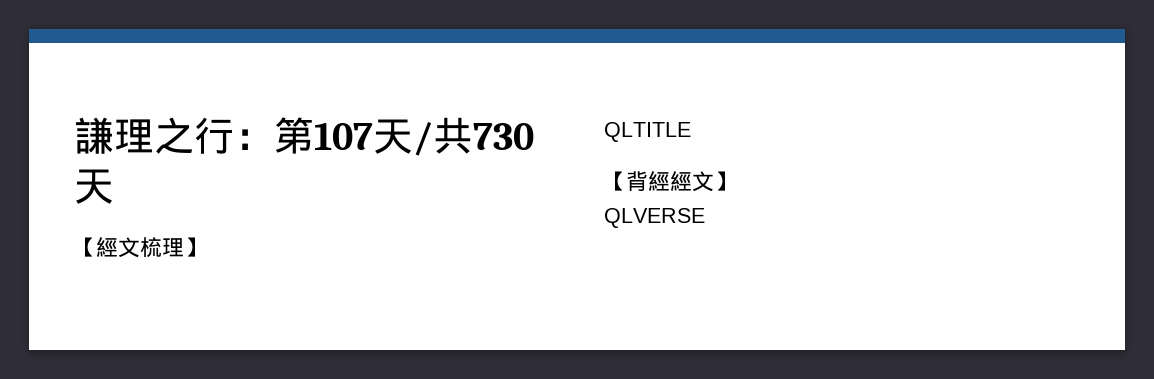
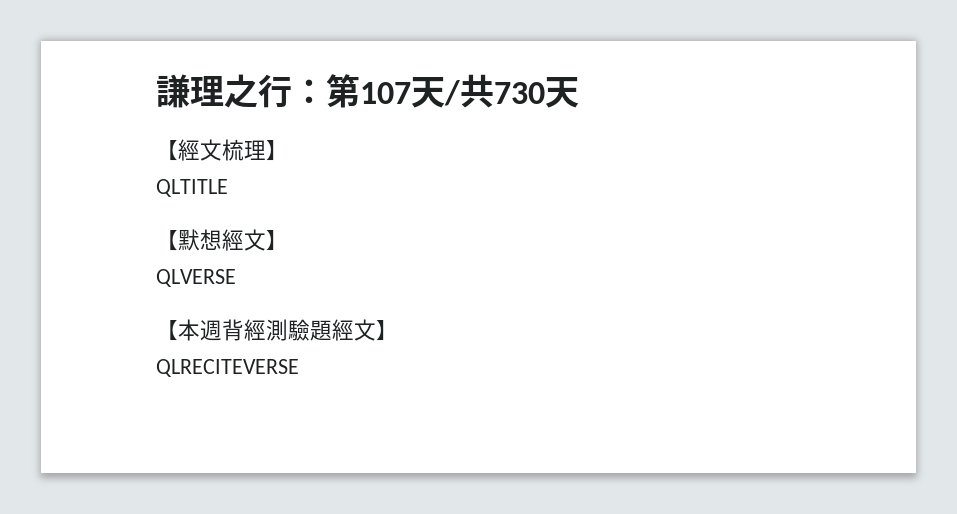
[626,171,670,191] 背經 -> [178,229,222,251] 默想
(705, 218) none -> [156,319,398,341] [156,359,299,377] // 【本週背經測驗題經文】 // QLRECITEVERSE

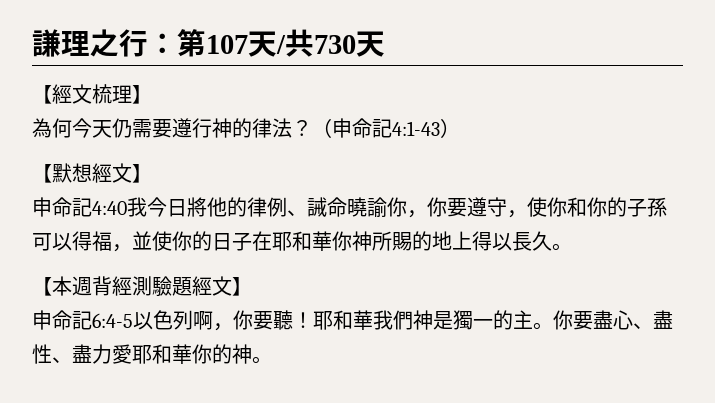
[156,179,228,197] [156,229,288,251] [156,269,236,287] QLTITLE // 【默想經文】 // QLVERSE -> [32,118,460,138] [32,163,152,183] [32,197,667,218] [32,231,572,252] 為何今天仍需要遵行神的律法？（申命記4:1-43） // 【默想經文】 // 申命記4:40我今日將他的律例、誡命曉諭你，你要遵守，使你和你的子孫可以得福，並使你的日子在耶和華你神所賜的地上得以長久。
[156,359,299,377] QLRECITEVERSE -> [32,310,673,331] [32,344,272,364] 申命記6:4-5以色列啊，你要聽！耶和華我們神是獨一的主。你要盡心、盡性、盡力愛耶和華你的神。

